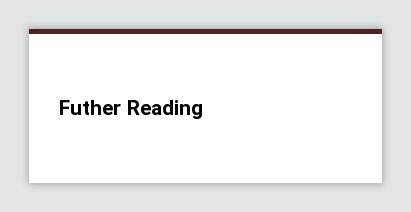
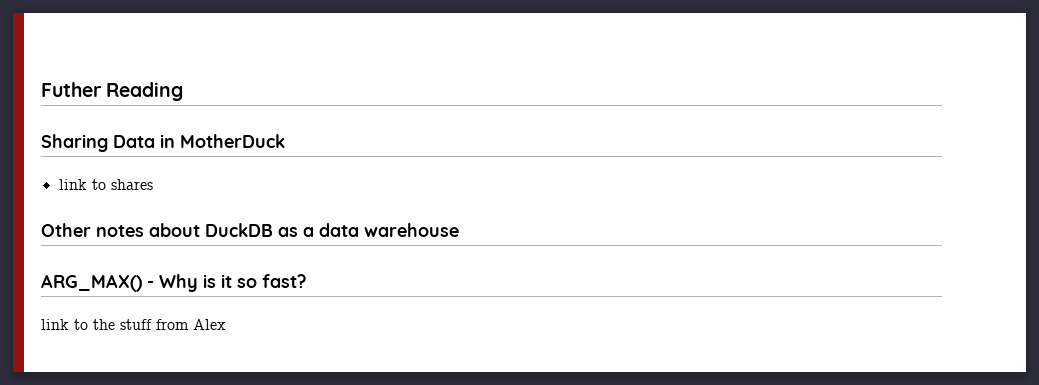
(203, 109) none -> [41,134,285,152] [58,179,153,190] [41,223,459,237] [41,274,306,292] [41,319,226,330] // Sharing Data in MotherDuck // link to shares // Other notes about DuckDB as a data warehouse // ARG_MAX() - Why is it so fast? // link to the stuff from Alex

